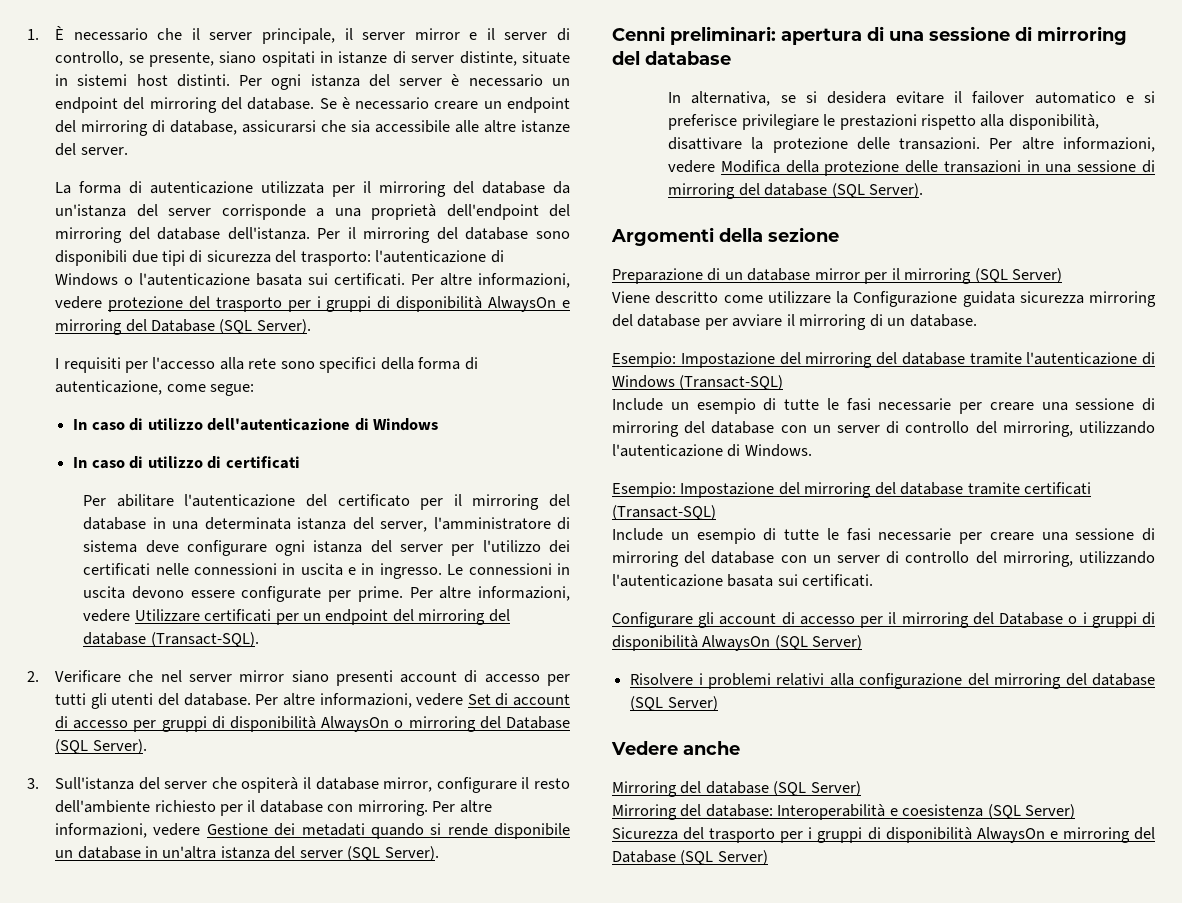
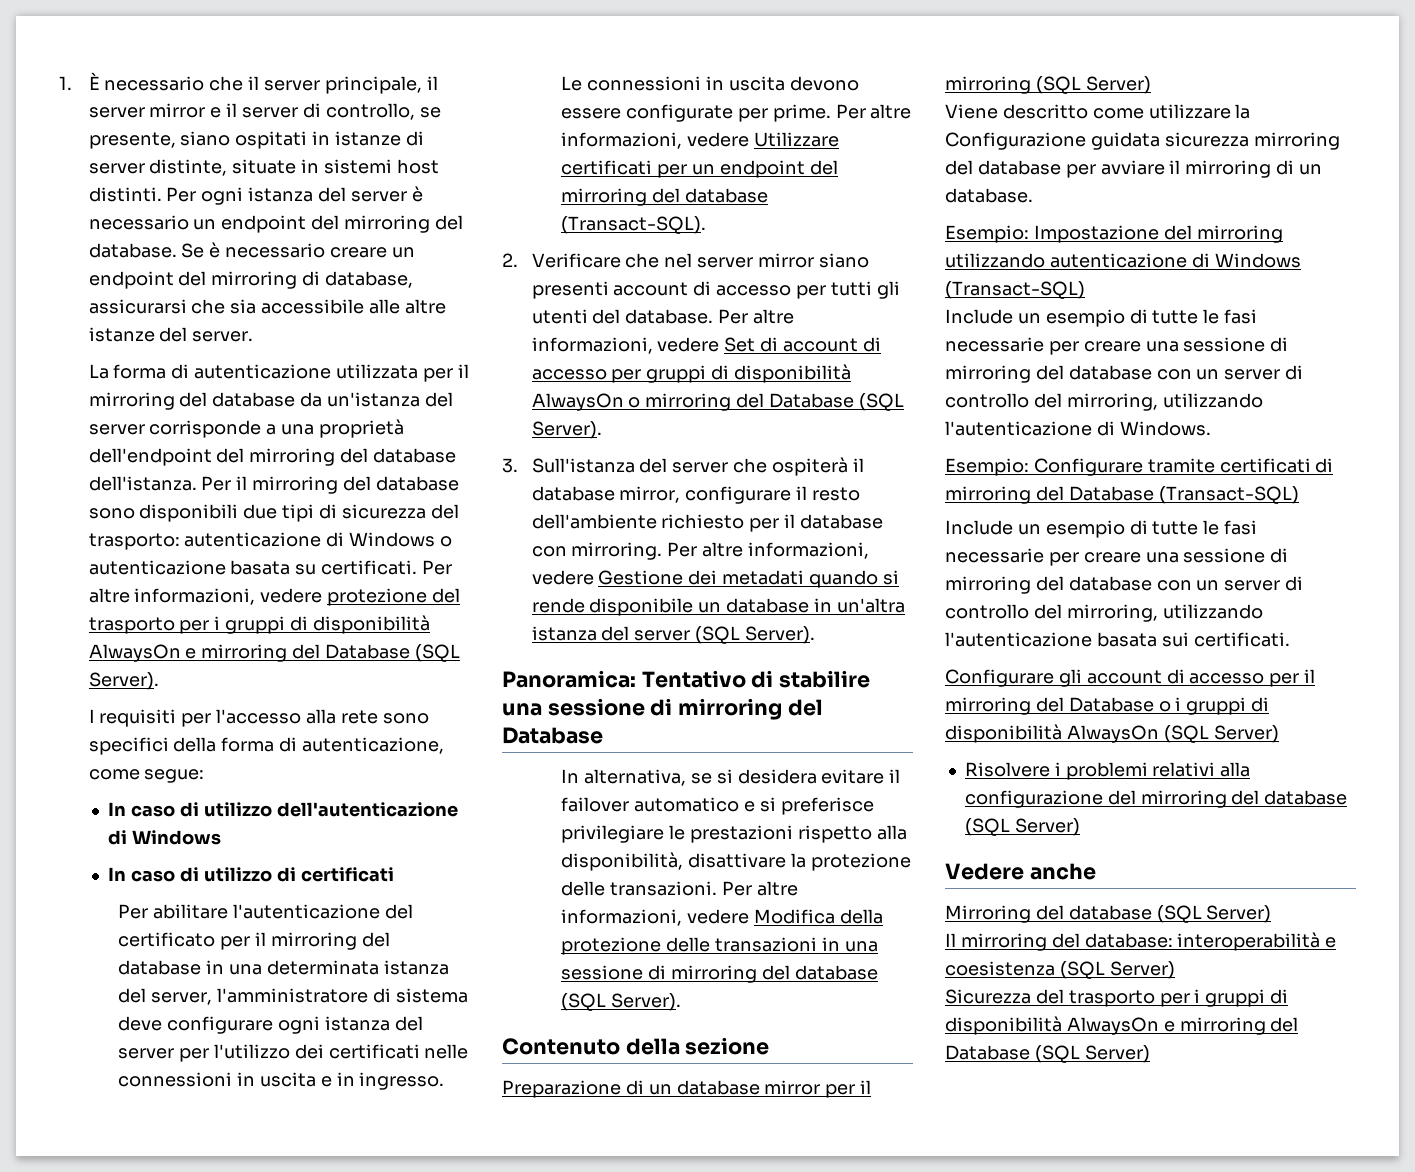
[375,250,487,263] l'autenticazione -> [184,532,322,547] autenticazione
[139,273,329,286] l'autenticazione basata sui -> [88,560,317,575] autenticazione basata su
[612,26,1127,45] [612,51,731,65] Cenni preliminari: apertura di una sessione di mirroring del database -> [502,670,871,688] [502,698,823,720] [502,727,603,744] Panoramica: Tentativo di stabilire una sessione di mirroring del Database
[611,227,714,246] Argomenti -> [502,1038,620,1055] Contenuto
[876,352,1138,365] del database tramite l'autenticazione -> [945,253,1187,268] utilizzando autenticazione
[680,482,1092,498] Impostazione del mirroring del database tramite certificati -> [1033,458,1334,476] [945,486,1154,504] Configurare tramite certificati di mirroring del Database
[612,804,677,820] Mirroring -> [945,933,1047,951] Il mirroring
[777,804,886,820] Interoperabilità -> [1177,932,1321,951] interoperabilità

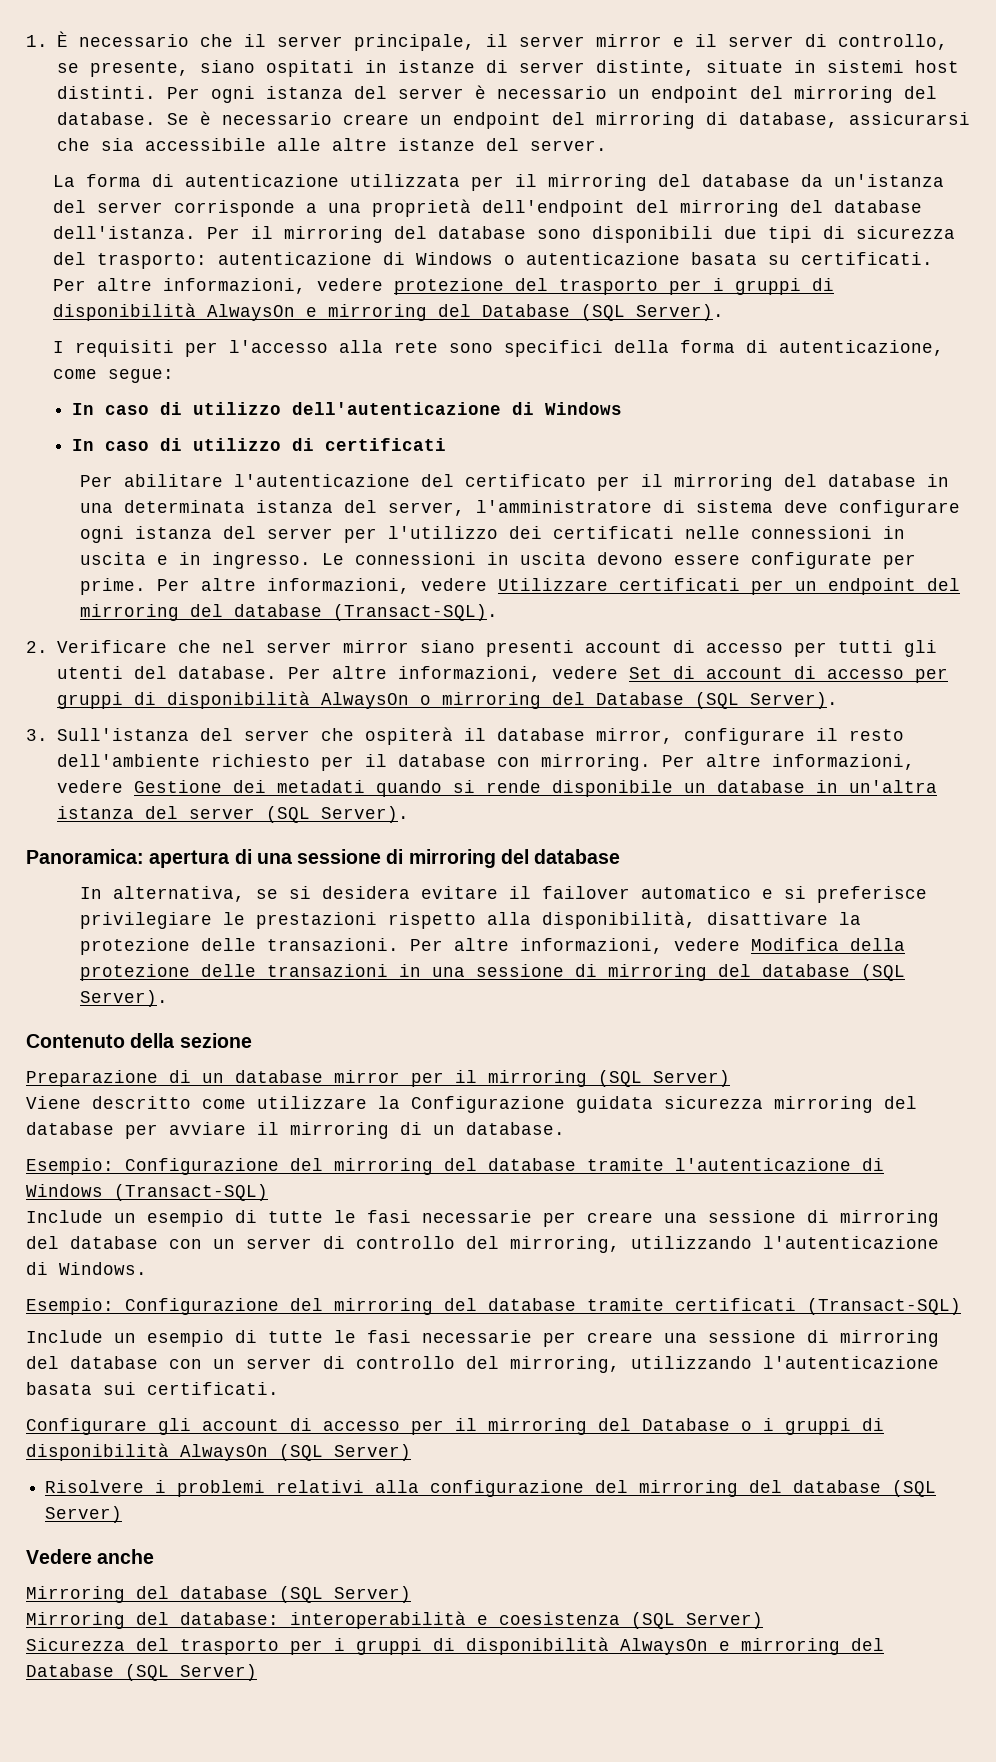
[641,670,871,688] [502,698,823,720] [502,727,603,744] Tentativo di stabilire una sessione di mirroring del Database -> [149,849,621,868] apertura di una sessione di mirroring del database
[1033,225,1283,243] [945,253,1187,268] Impostazione del mirroring utilizzando autenticazione -> [125,1158,851,1175] Configurazione del mirroring del database tramite l'autenticazione
[1033,458,1334,476] [945,486,1154,504] Configurare tramite certificati di mirroring del Database -> [125,1298,796,1315] Configurazione del mirroring del database tramite certificati
[945,933,1047,951] Il mirroring -> [26,1612,125,1629] Mirroring

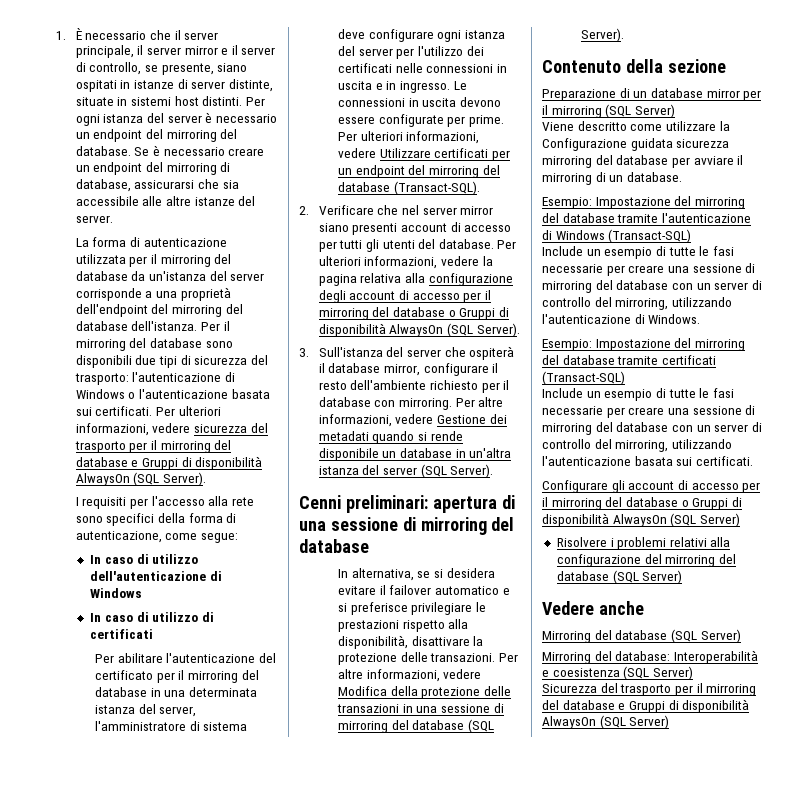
[217,252,372,265] autenticazione -> [132,372,222,382] l'autenticazione
[525,252,790,265] autenticazione basata su -> [138,389,270,399] [75,407,92,416] l'autenticazione basata sui
[96,278,834,295] [52,303,570,321] altre informazioni, vedere protezione del trasporto per i gruppi di disponibilità AlwaysOn e mirroring del Database -> [178,406,221,416] [75,423,268,436] [74,440,232,453] [75,456,263,470] [75,473,130,486] ulteriori informazioni, vedere sicurezza del trasporto per il mirroring del database e Gruppi di disponibilità AlwaysOn
[200,578,256,591] altre -> [360,131,403,141] ulteriori
[331,666,948,683] [56,691,684,709] altre informazioni, vedere Set di account di accesso per gruppi di disponibilità AlwaysOn o mirroring del Database -> [318,256,493,269] [318,273,513,286] [318,290,491,303] [318,307,509,320] [318,323,444,337] ulteriori informazioni, vedere la pagina relativa alla configurazione degli account di accesso per il mirroring del database o Gruppi di disponibilità AlwaysOn
[26,849,144,864] Panoramica: -> [299,495,428,513] Cenni preliminari:
[125,1158,279,1175] Configurazione -> [595,197,671,209] Impostazione
[125,1298,279,1315] Configurazione -> [595,339,671,351] Impostazione
[642,1418,851,1435] Database o i gruppi -> [625,497,729,510] database o Gruppi
[290,1611,466,1629] interoperabilità -> [673,650,758,664] Interoperabilità
[334,1637,884,1655] [26,1664,114,1677] i gruppi di disponibilità AlwaysOn e mirroring del Database -> [696,683,757,696] [542,699,750,713] [542,716,596,729] il mirroring del database e Gruppi di disponibilità AlwaysOn

